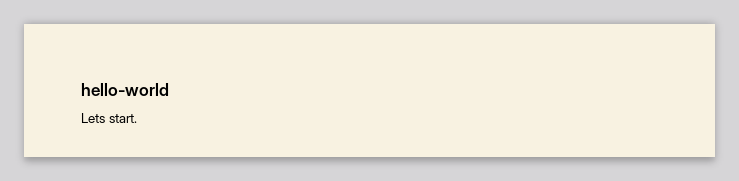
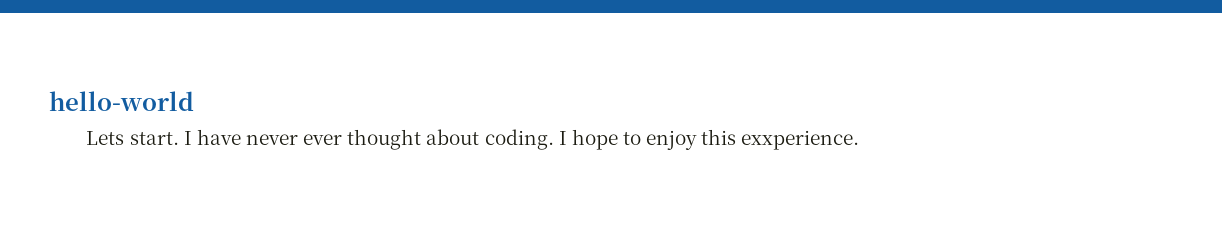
(137, 118) none -> [183,129,860,150] I have never ever thought about coding. I hope to enjoy this exxperience.

